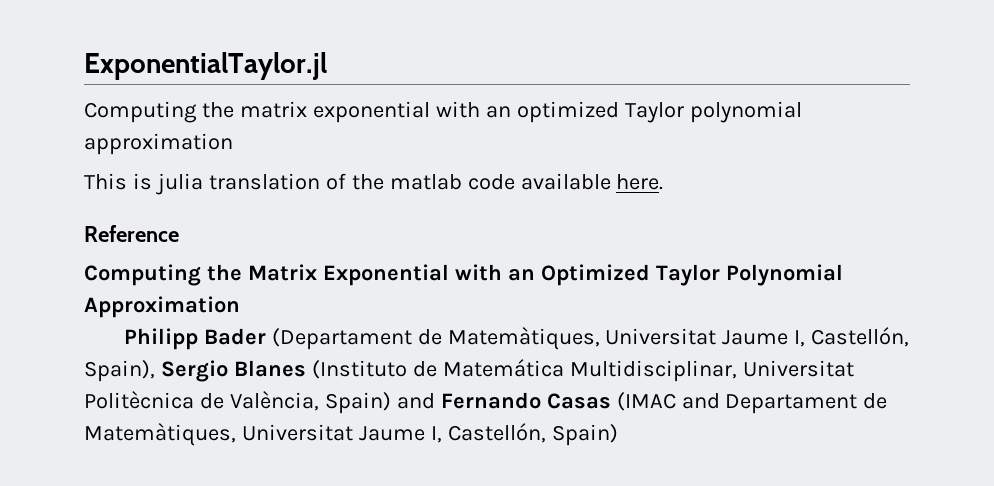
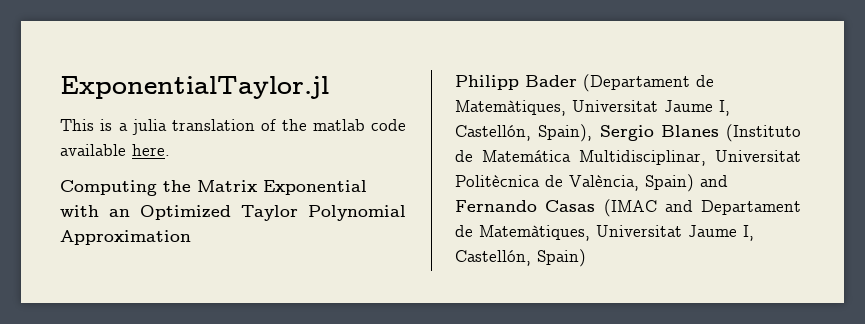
[84,101,802,123] [84,133,233,155] // Computing the matrix exponential with an optimized Taylor polynomial approximation -> (329, 87) none
(152, 181) none -> [118,123,128,131] a
[84,225,179,242] // Reference -> (170, 150) none

